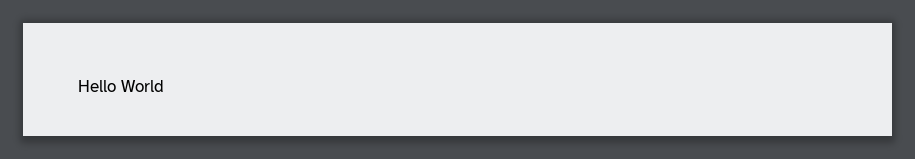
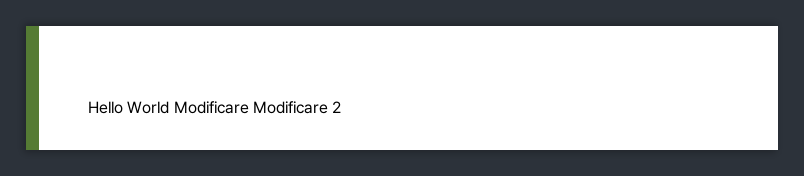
(164, 86) none -> [173,101,342,114] Modificare Modificare 2

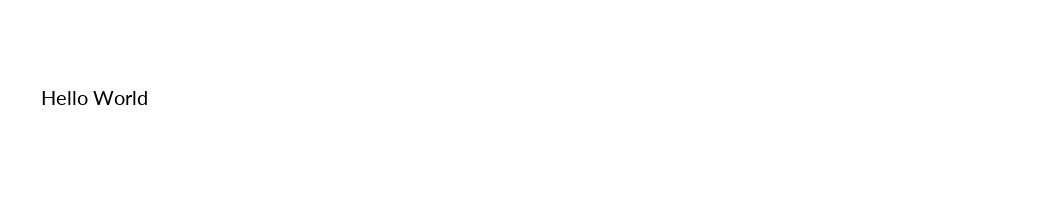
[173,101,342,114] Modificare Modificare 2 -> (149, 98) none

